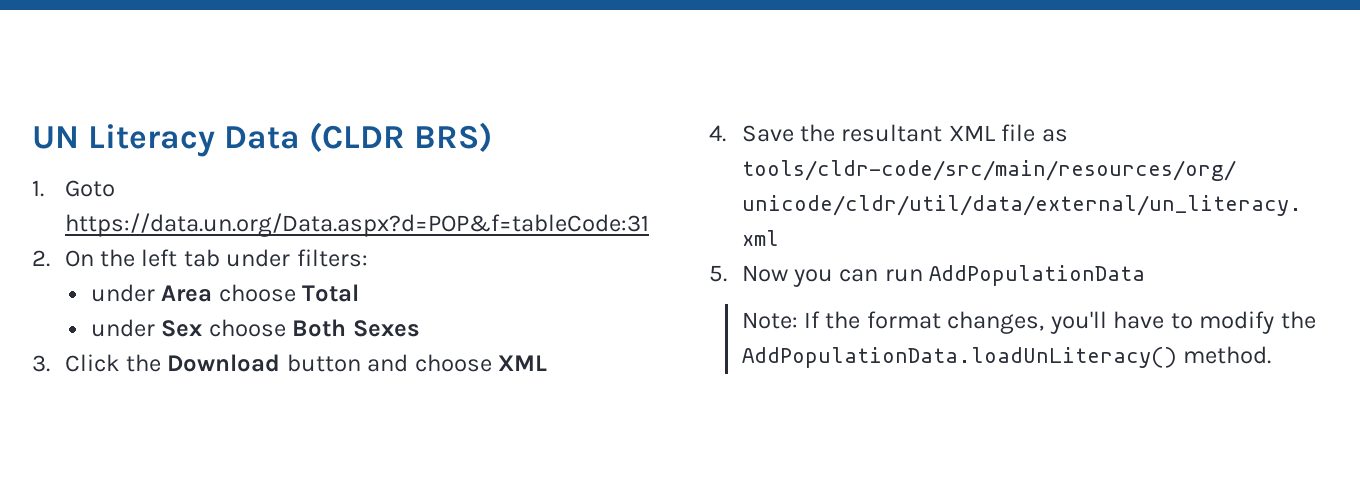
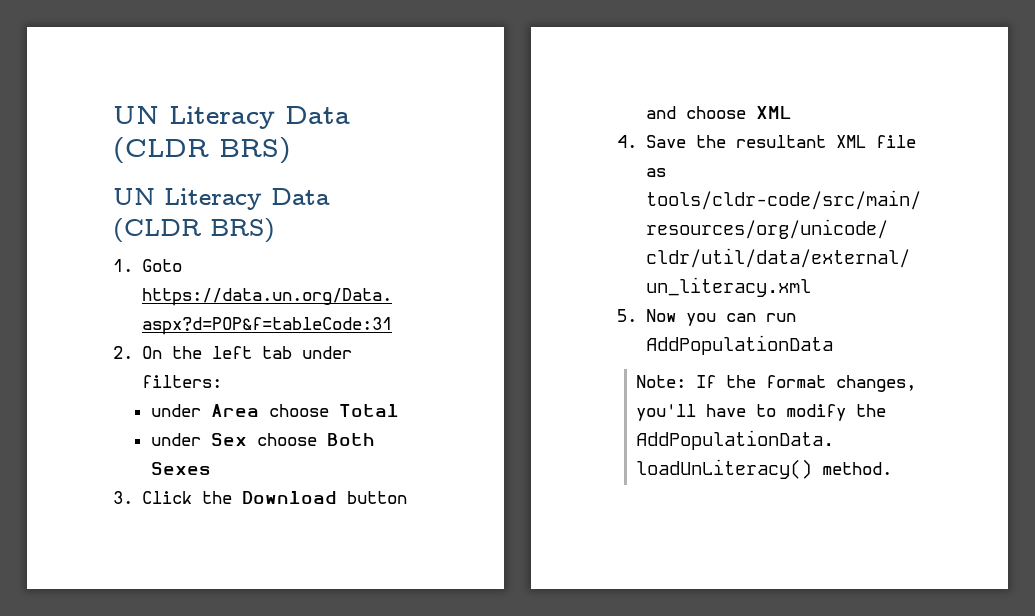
[32,122,493,157] UN Literacy Data (CLDR BRS) -> [113,106,350,129] [113,137,291,164] [113,188,330,210] [113,218,275,243] UN Literacy Data (CLDR BRS) // UN Literacy Data (CLDR BRS)

